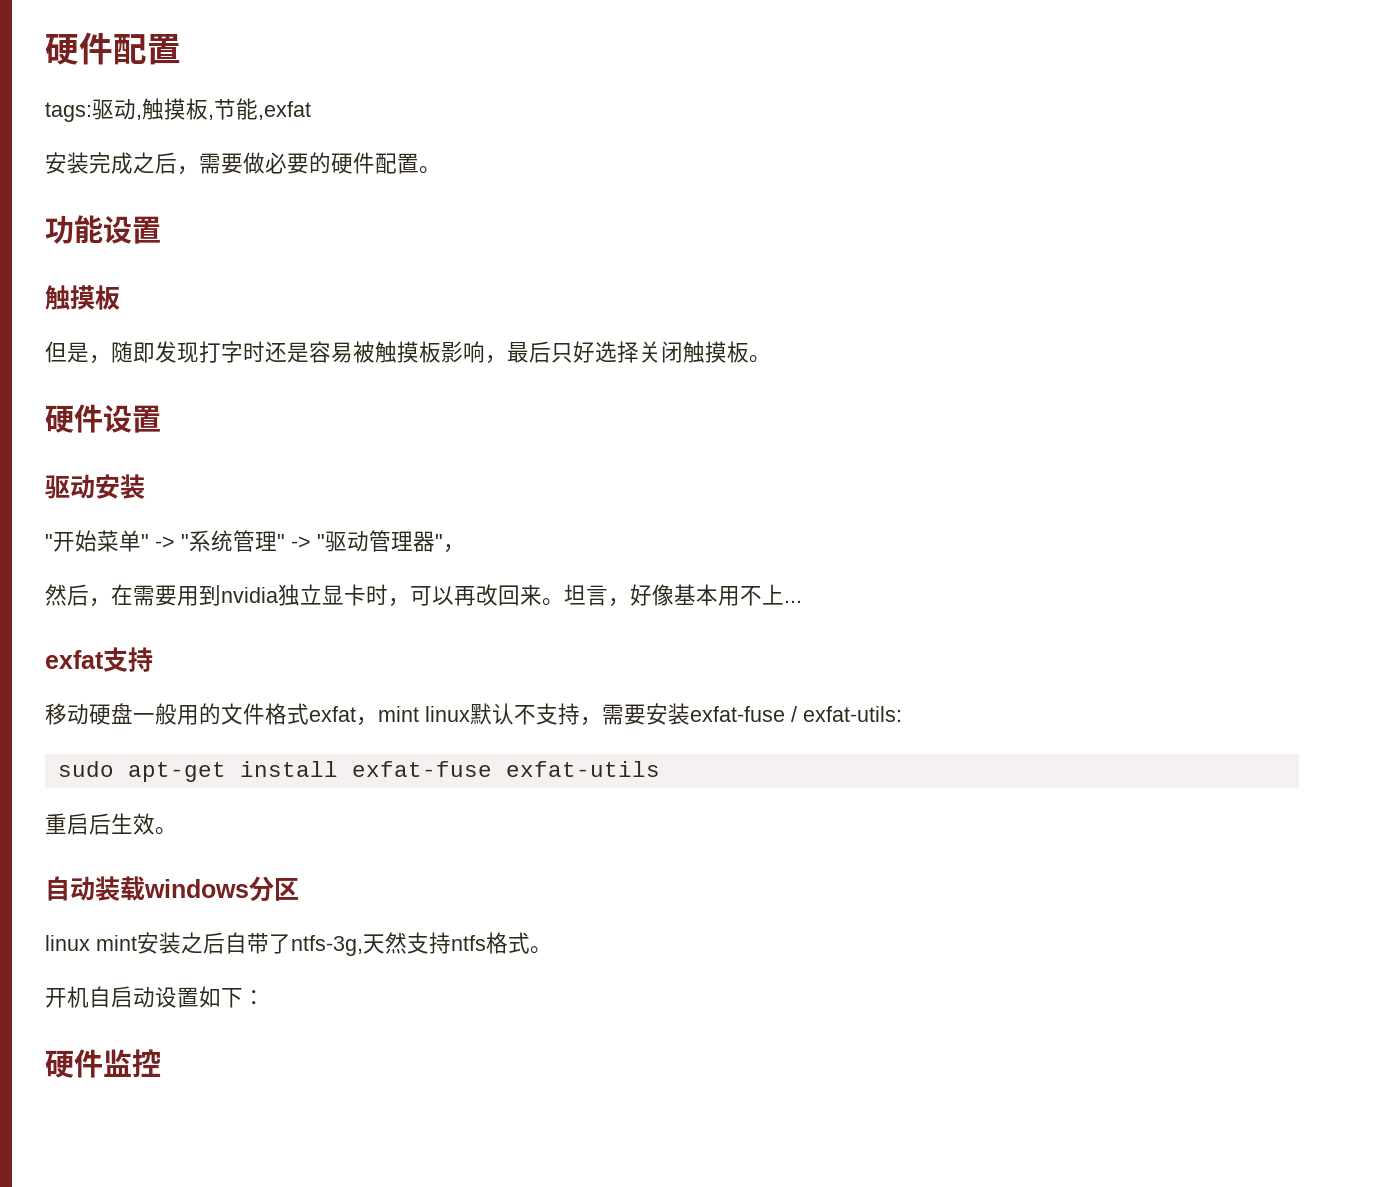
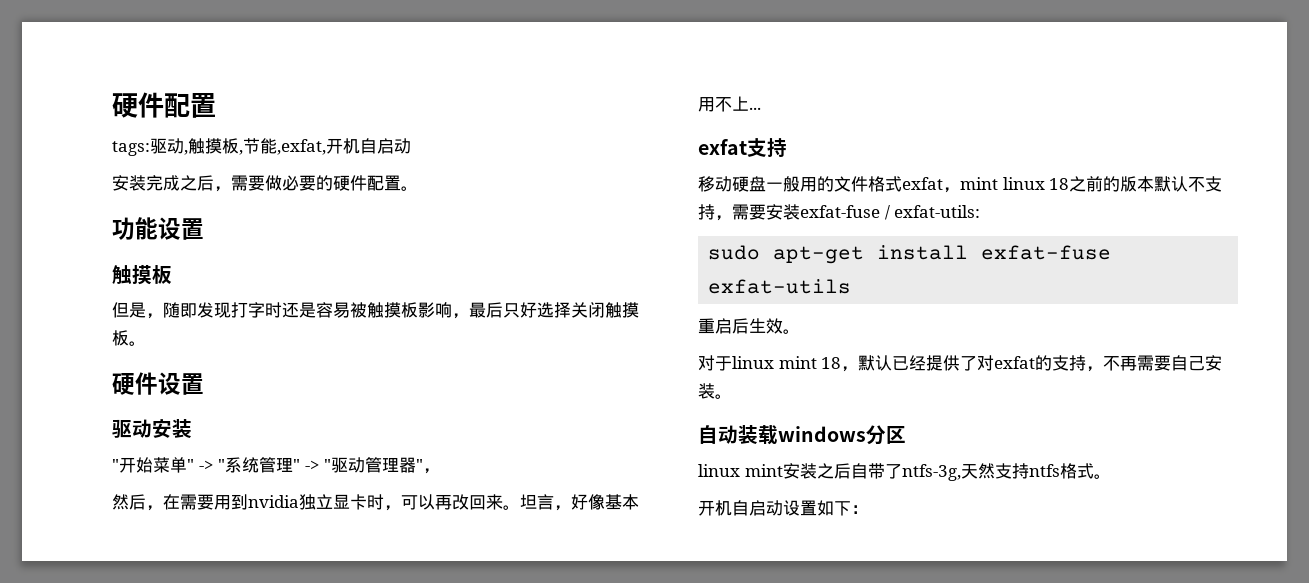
[258,101,311,120] ,exfat -> [277,138,411,155] ,exfat,开机自启动
(470, 714) none -> [1049,176,1155,192] 18之前的版本
(177, 831) none -> [698,355,1223,372] [698,383,732,399] // 对于linux mint 18，默认已经提供了对exfat的支持，不再需要自己安装。
[45,1049,161,1078] // 硬件监控 -> (868, 509) none

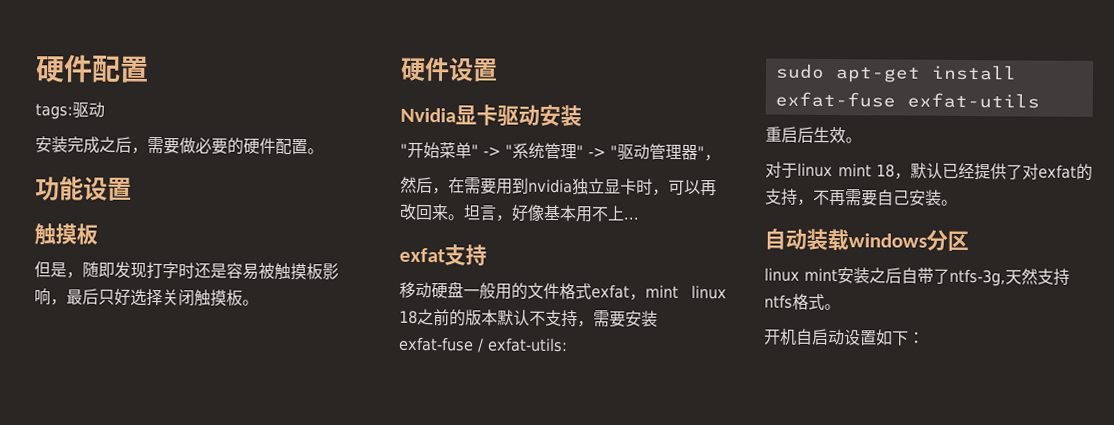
[184,138,411,155] ,触摸板,节能,exfat,开机自启动 -> (105, 109) none
(204, 384) none -> [400,104,498,126] Nvidia显卡

